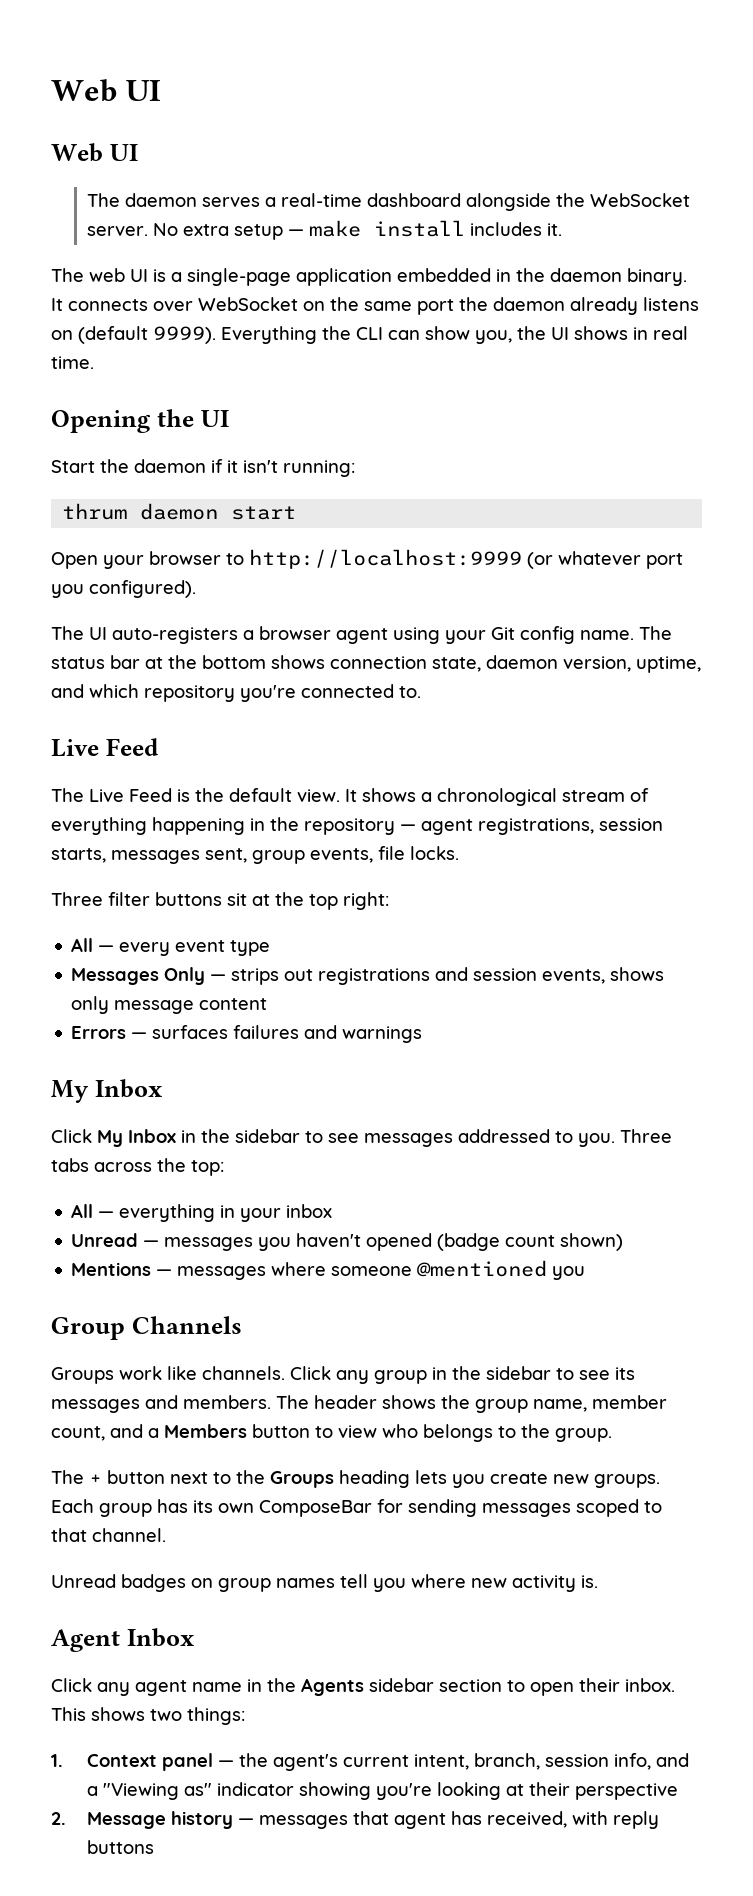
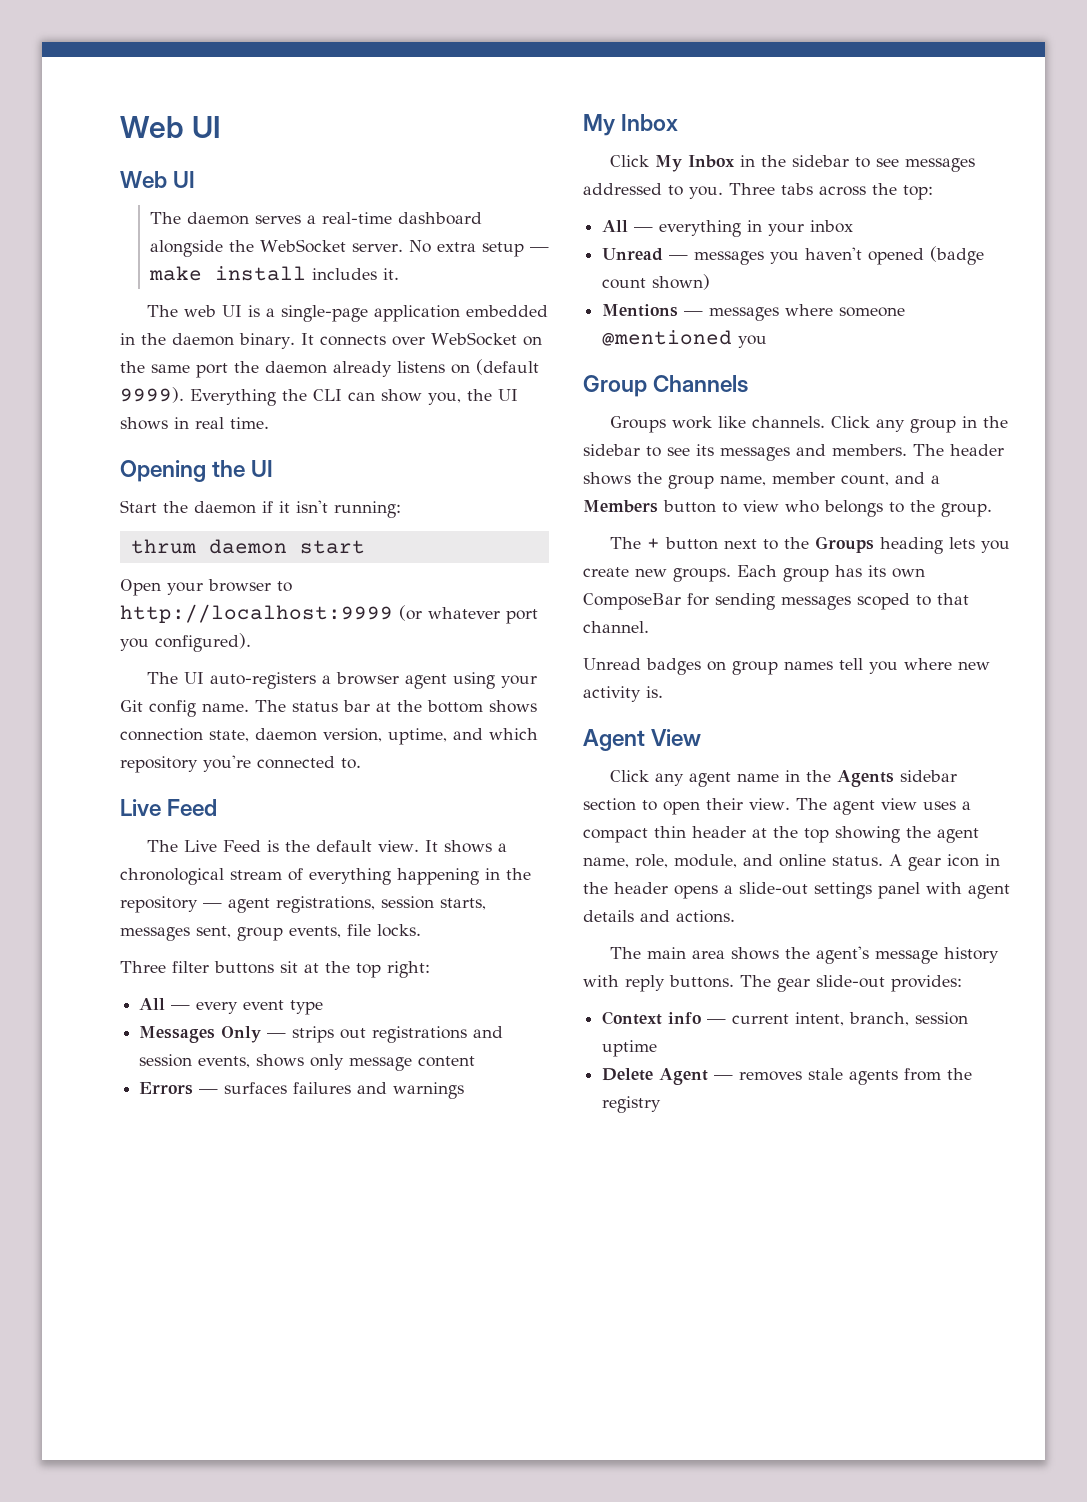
[126,1628,195,1647] Inbox -> [651,729,702,746] View
[625,1678,675,1692] [51,1707,245,1725] [51,1753,689,1771] [86,1782,678,1800] [51,1811,659,1829] [86,1840,154,1854] inbox. This shows two things: // 1. Context panel — the agent's current intent, branch, session info, and a "Viewing as" indicator showing you're looking at their perspective // 2. Message history — messages that agent has received, with reply buttons -> [749,798,971,815] [583,826,979,843] [583,854,1000,871] [583,882,1010,899] [583,910,735,923] [610,946,1000,964] [583,975,962,992] [602,1011,969,1026] [602,1040,658,1057] [602,1068,973,1085] [602,1096,662,1113] view. The agent view uses a compact thin header at the top showing the agent name, role, module, and online status. A gear icon in the header opens a slide-out settings panel with agent details and actions. // The main area shows the agent's message history with reply buttons. The gear slide-out provides: // Context info — current intent, branch, session uptime // Delete Agent — removes stale agents from the registry

